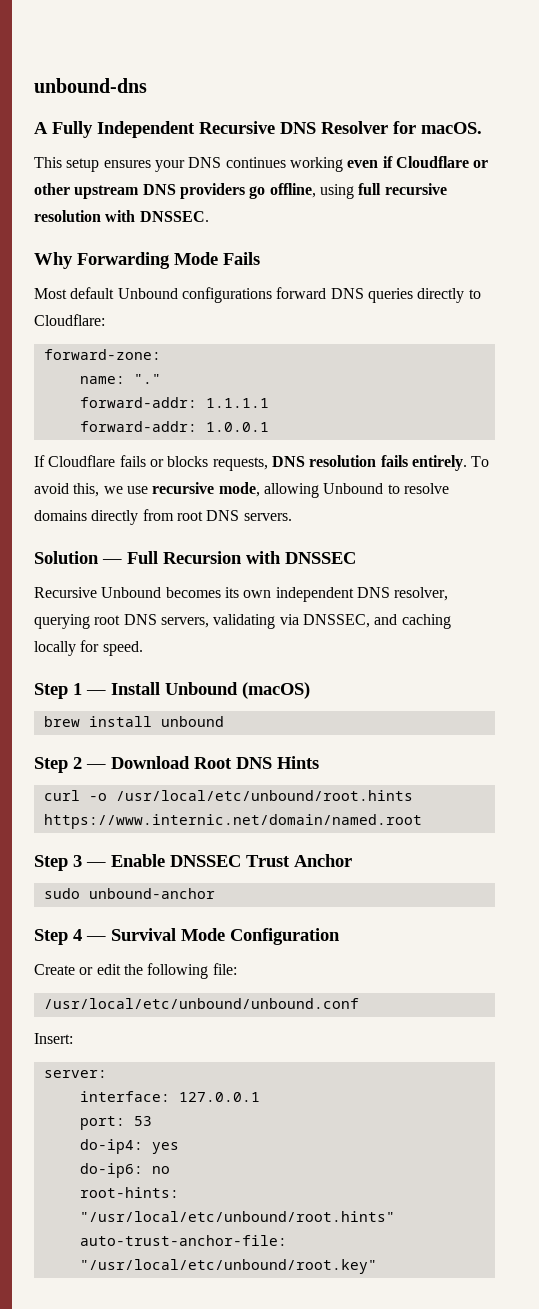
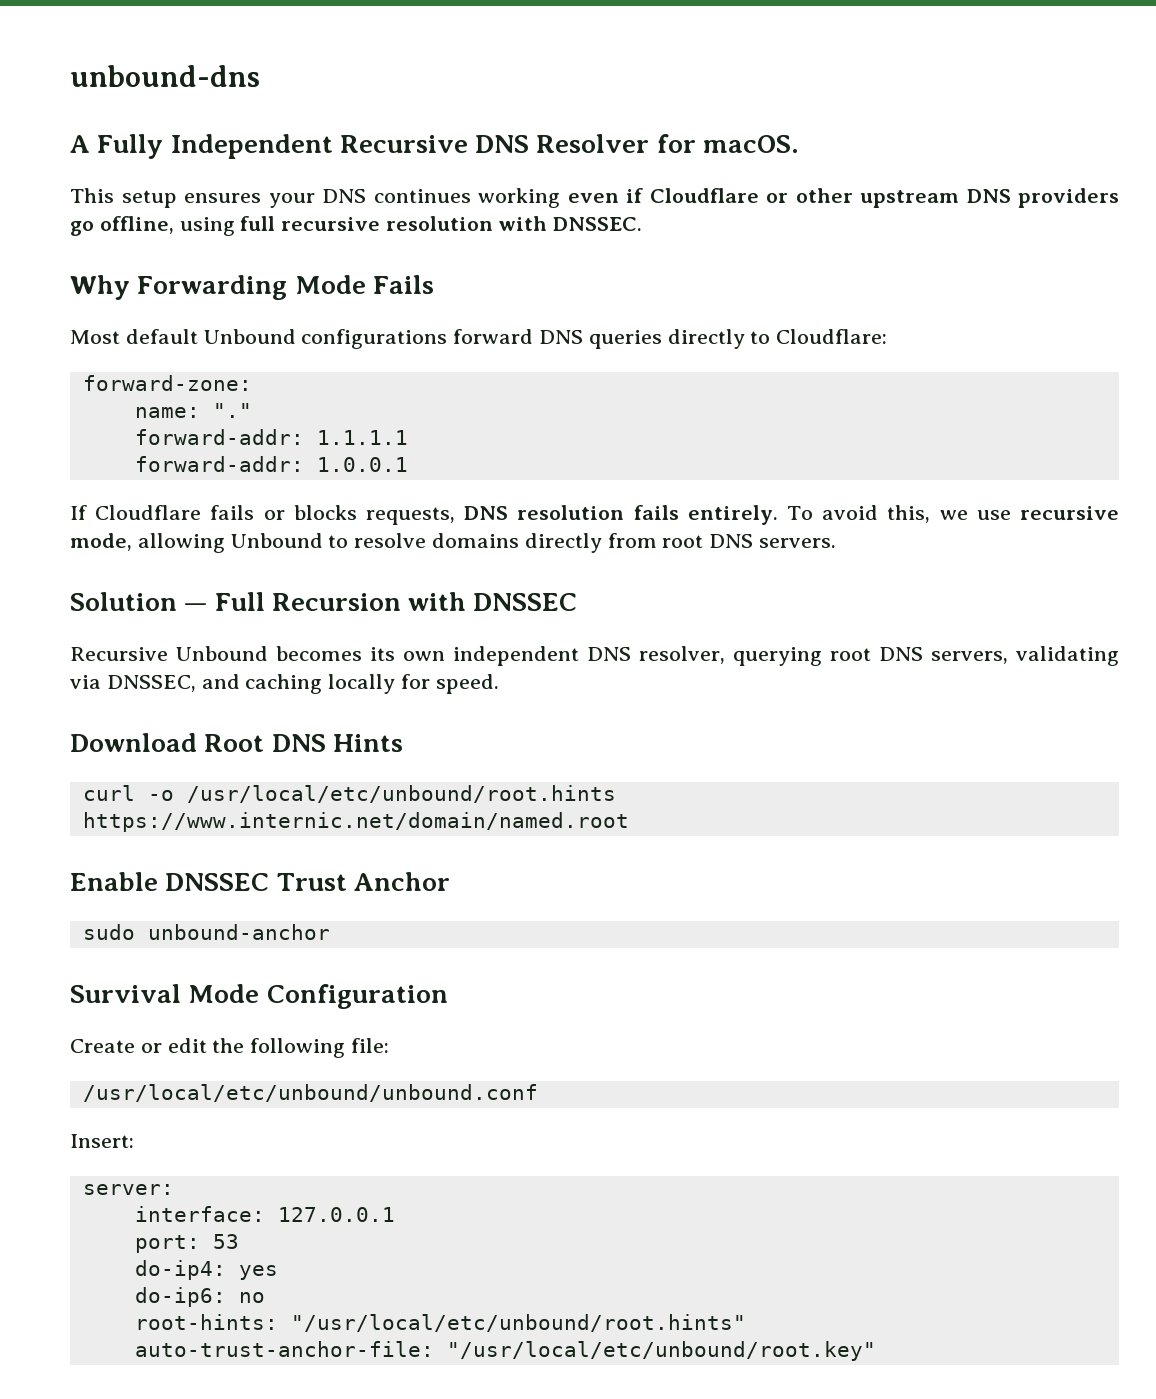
[34,682,310,699] [43,716,224,727] [34,757,106,773] Step 1 — Install Unbound (macOS) // brew install unbound // Step 2 — -> (499, 684) none
[34,855,106,871] Step 3 — -> (629, 822) none
[34,929,106,945] Step 4 — -> (330, 932) none

